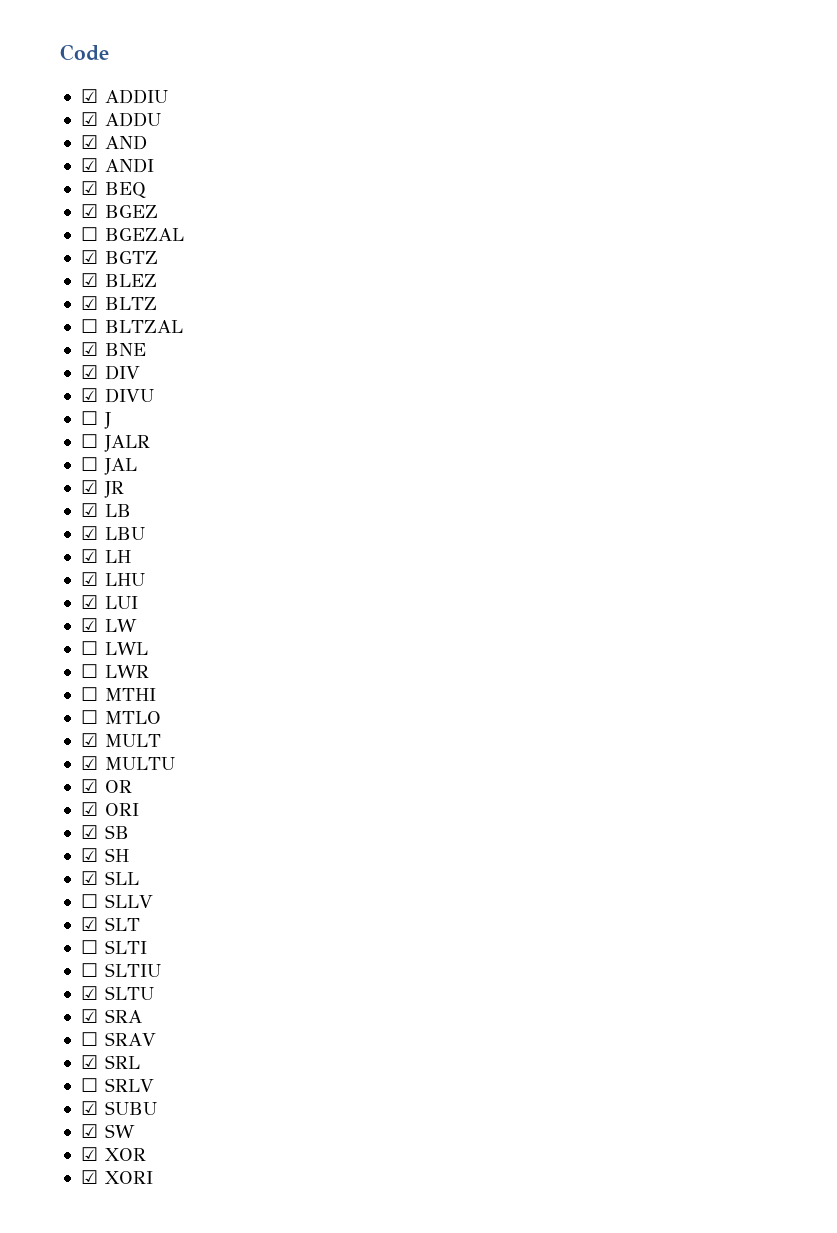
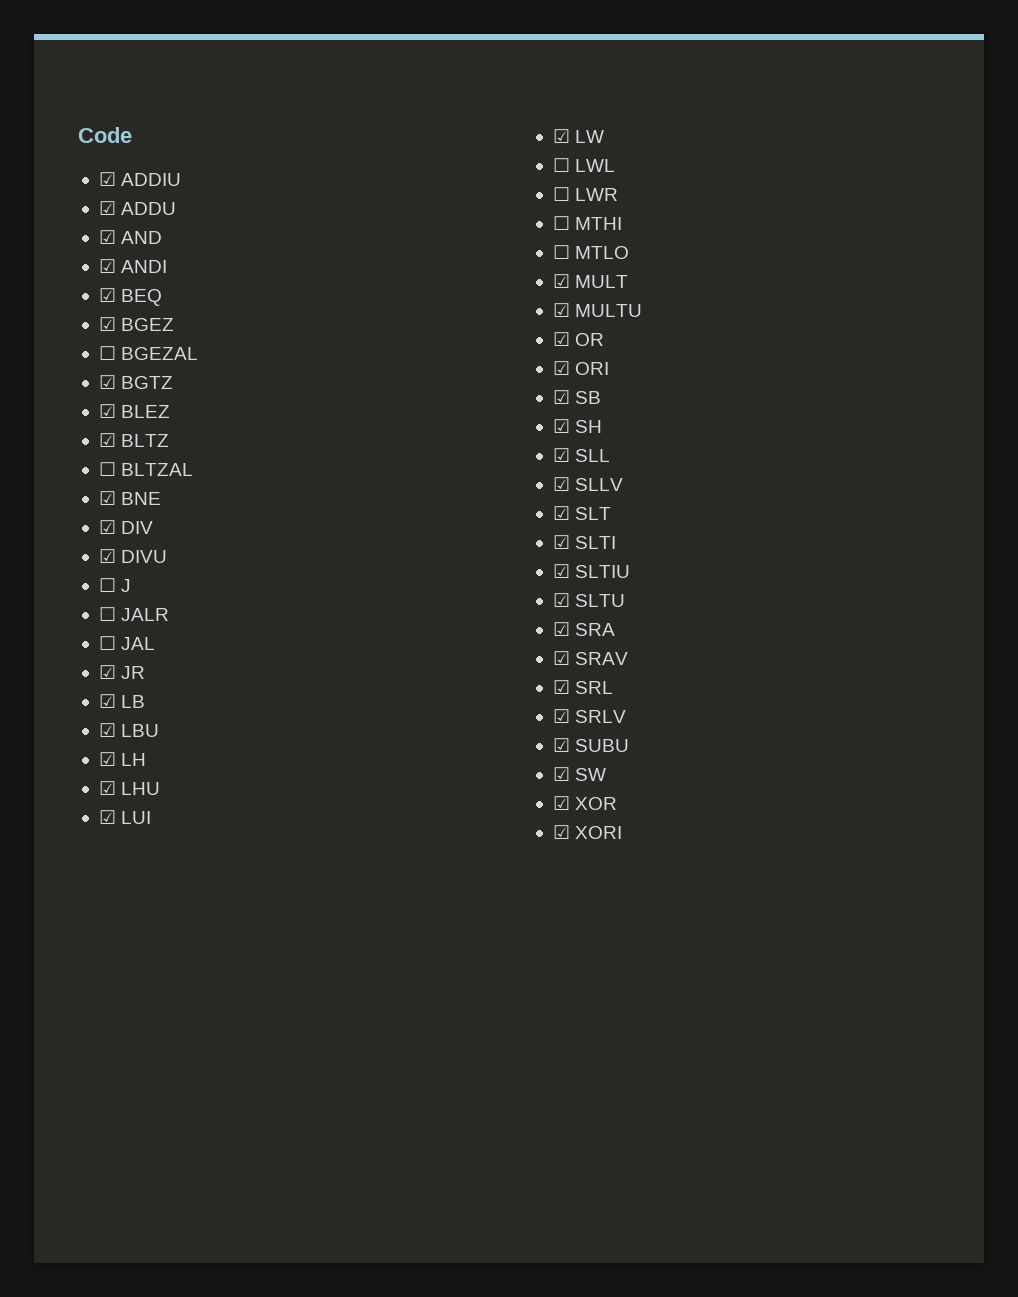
[80,894,98,908] ☐ -> [552,477,570,491] ☑
[80,940,98,954] ☐ -> [552,535,570,549] ☑
[80,963,98,977] ☐ -> [552,564,570,578] ☑
[80,1032,98,1046] ☐ -> [552,651,570,665] ☑
[80,1078,98,1092] ☐ -> [552,709,570,723] ☑

